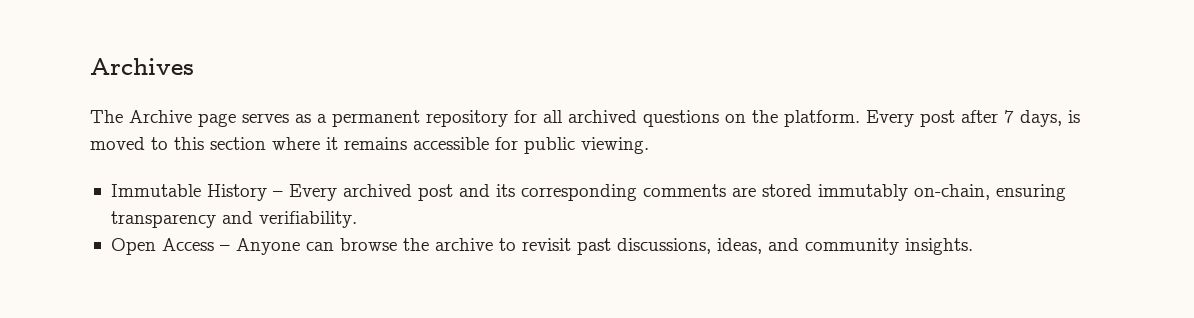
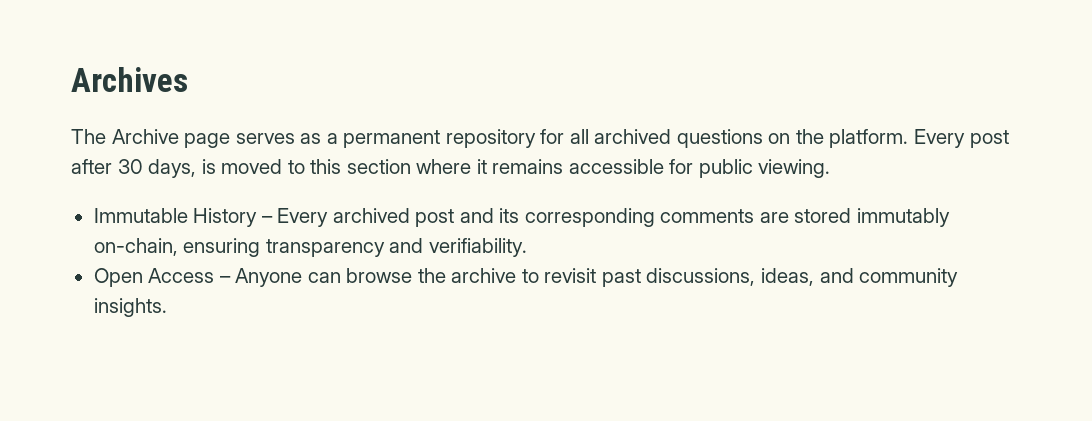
[1004,110,1014,123] 7 -> [117,159,143,174] 30

